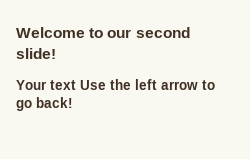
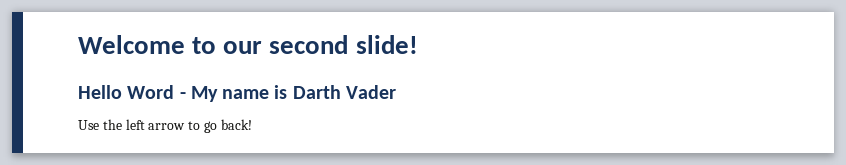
[16,80,76,90] Your text -> [78,85,396,102] Hello Word - My name is Darth Vader //

